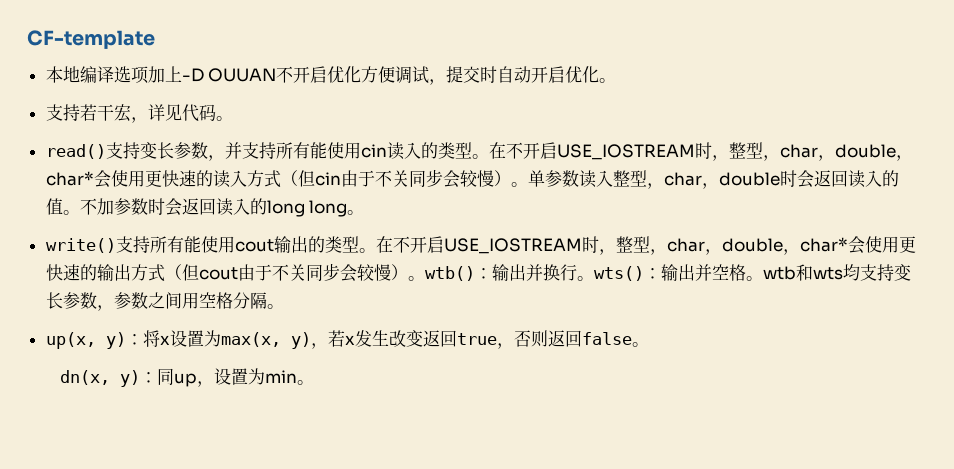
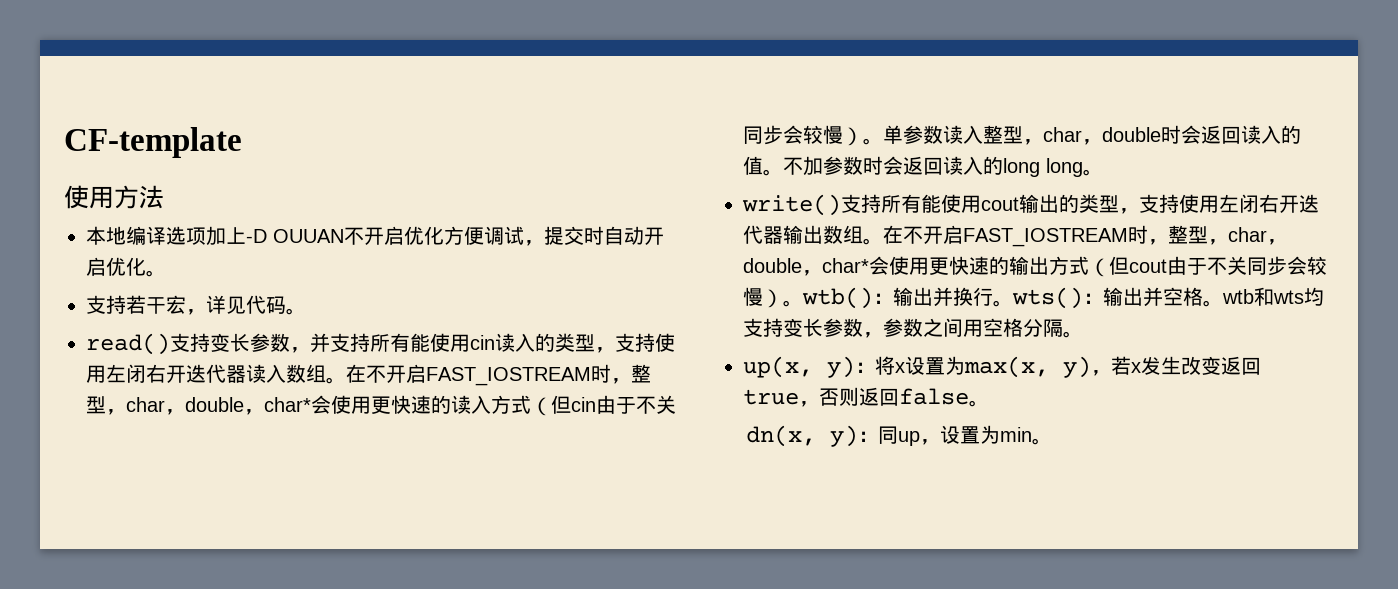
(155, 39) none -> [64,185,164,209] // 使用方法
[471,142,695,160] 。在不开启USE_IOSTREAM -> [595,333,675,353] [86,364,591,386] ，支持使用左闭右开迭代器读入数组。在不开启FAST_IOSTREAM
[358,236,582,254] 。在不开启USE_IOSTREAM -> [1119,194,1319,214] [743,225,1128,247] ，支持使用左闭右开迭代器输出数组。在不开启FAST_IOSTREAM

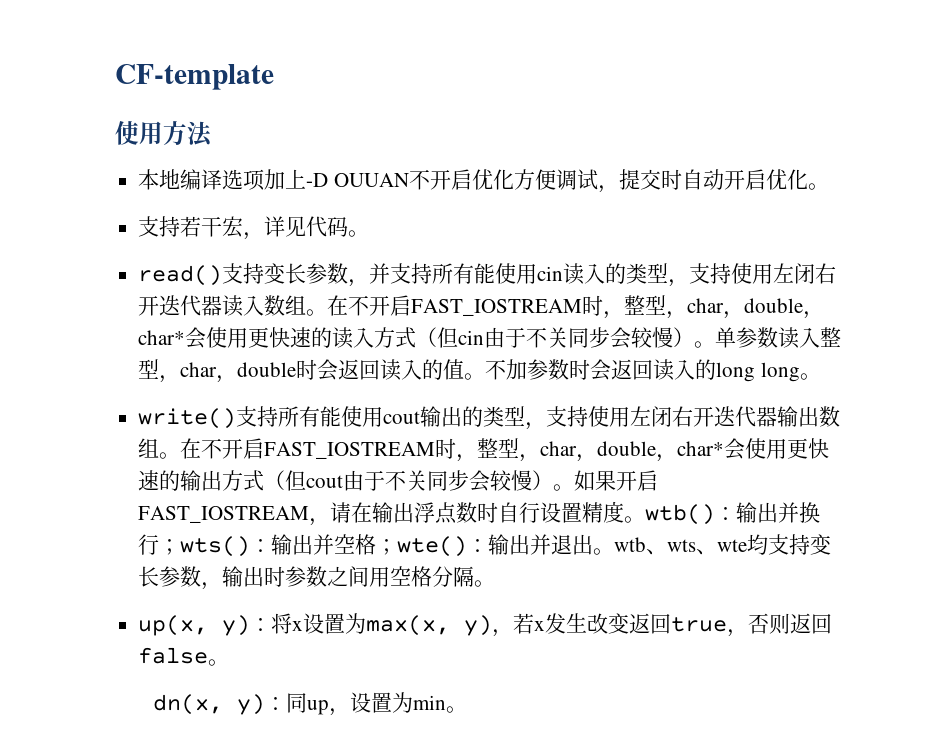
(803, 303) none -> [574,470,659,491] [138,501,646,526] 如果开启FAST_IOSTREAM，请在输出浮点数时自行设置精度。
[993,300,1013,307] 。 -> [159,539,181,555] ；
[1203,287,1304,307] 。wtb和wts -> [376,534,748,557] ；wte()：输出并退出。wtb、wts、wte
(883, 335) none -> [222,566,286,587] 输出时

